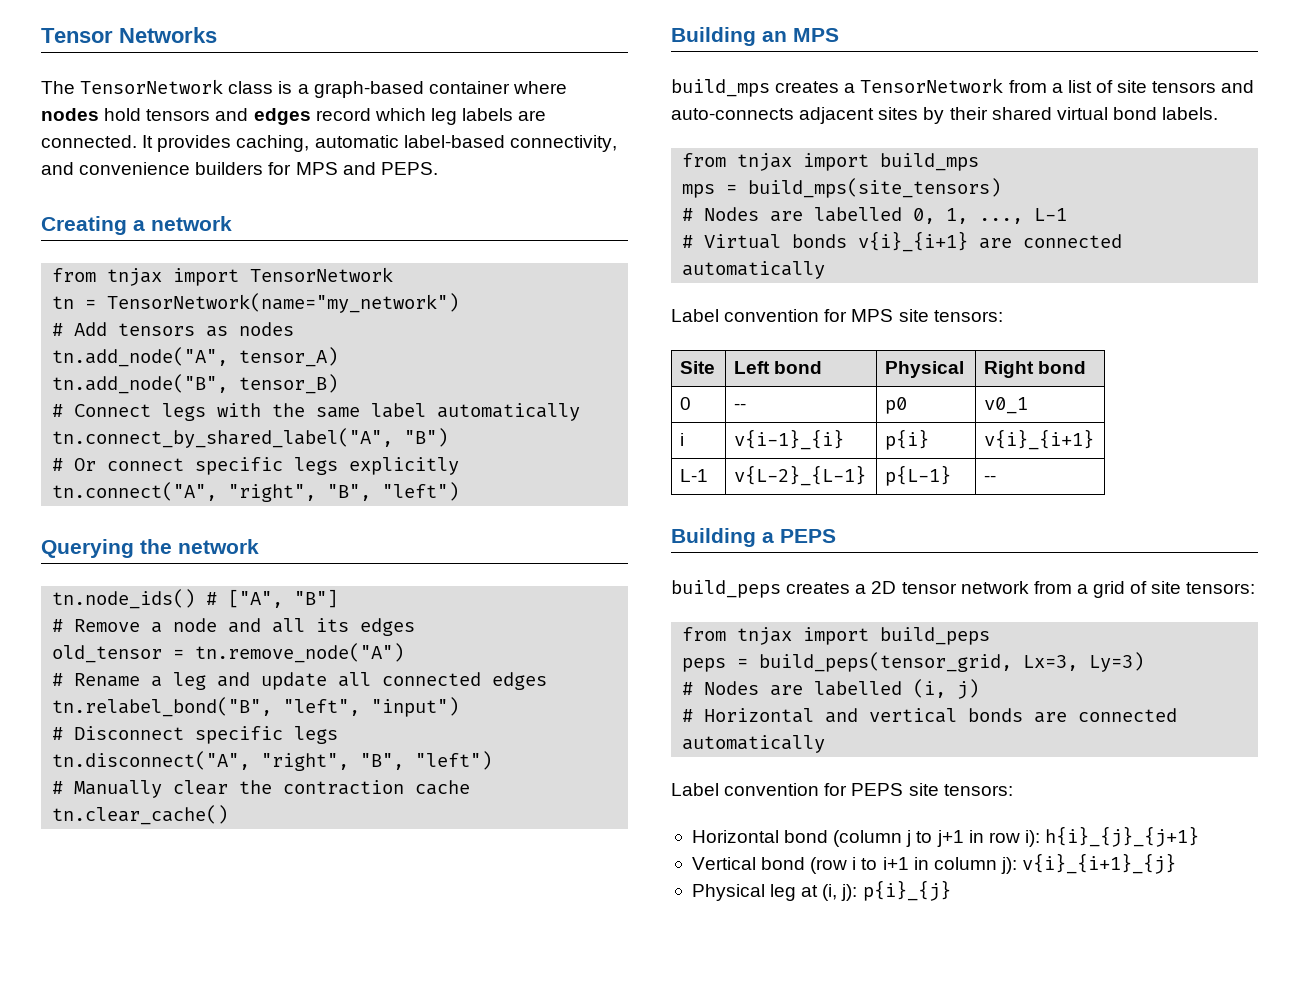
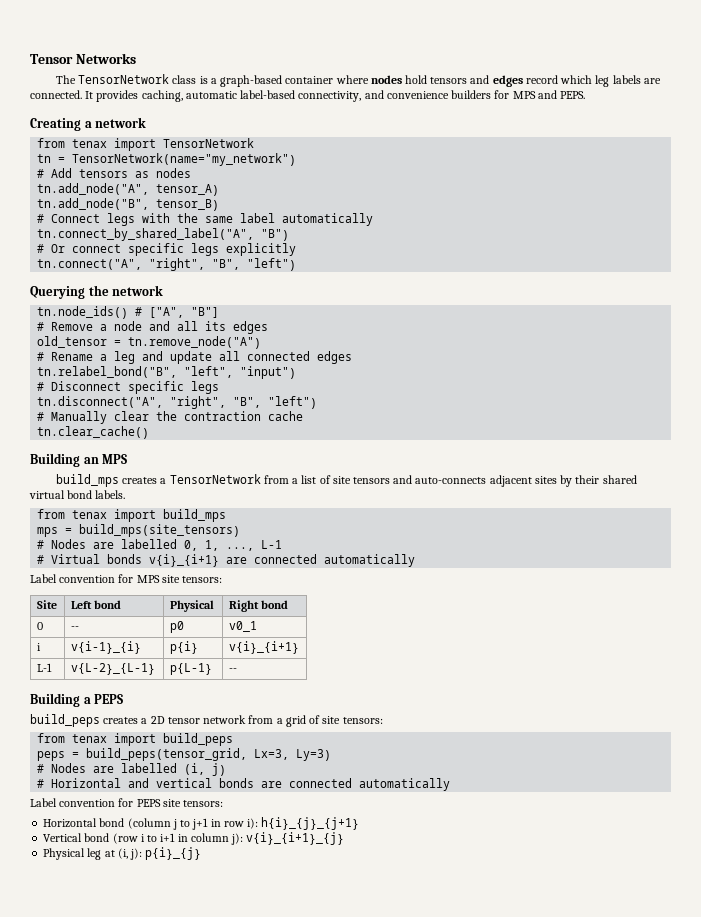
[107,268,163,286] tnjax -> [72,139,108,148] tenax
[737,153,793,171] tnjax -> [72,510,108,519] tenax
[737,627,793,645] tnjax -> [72,734,108,743] tenax

